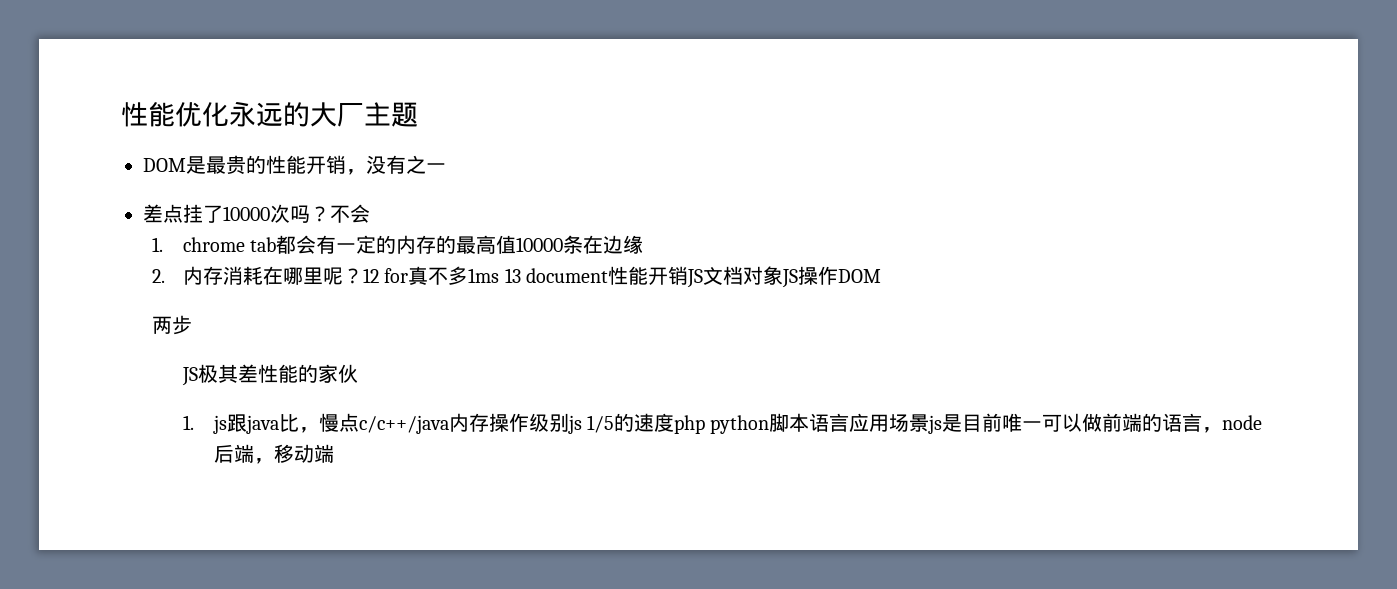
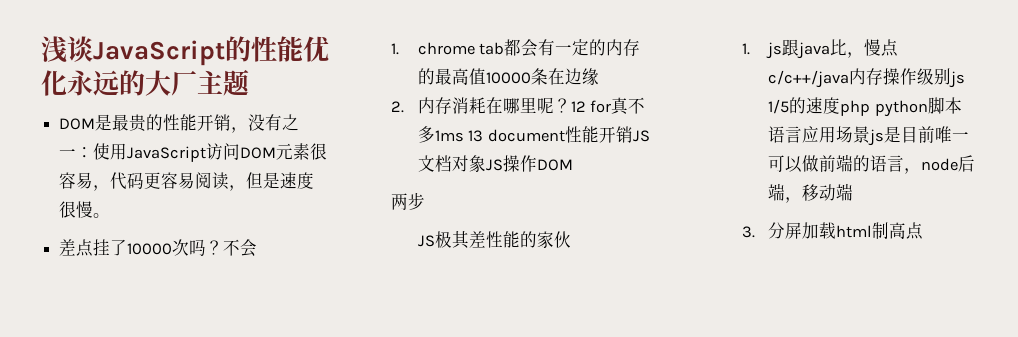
(121, 114) none -> [41,36,251,66] 浅谈JavaScript的
(446, 167) none -> [76,143,328,162] [59,172,315,191] [59,201,111,218] ：使用JavaScript访问DOM元素很容易，代码更容易阅读，但是速度很慢。
(334, 453) none -> [741,222,924,240] // 3.分屏加载html制高点

